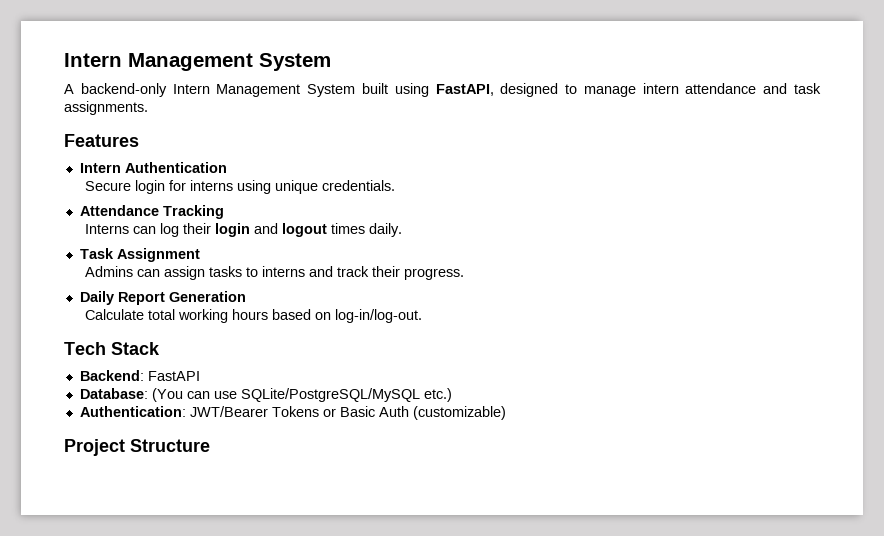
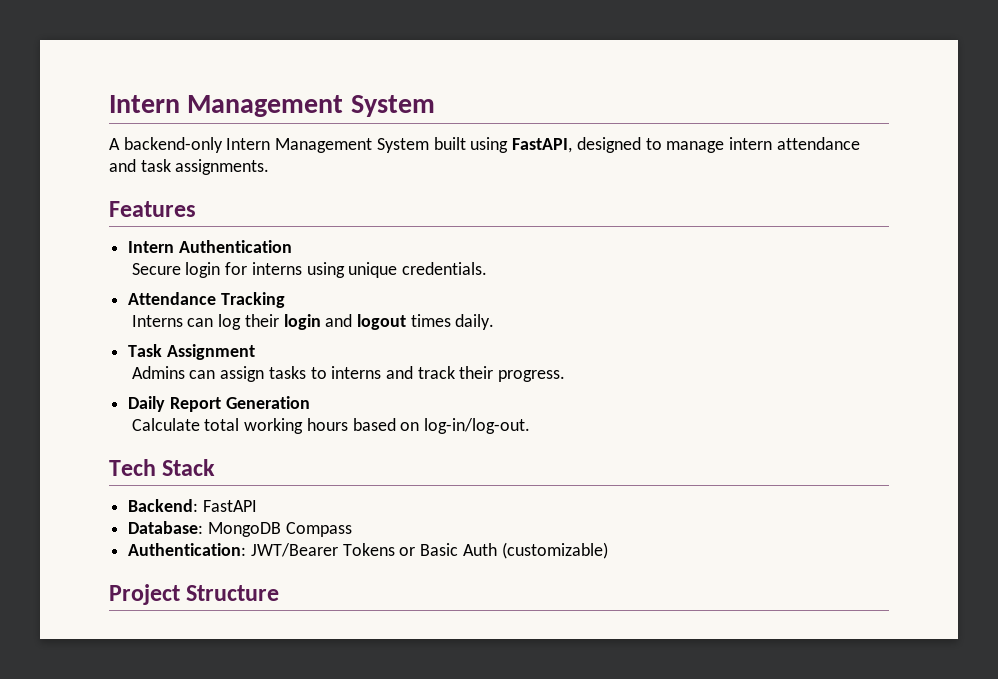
[151,388,452,402] (You can use SQLite/PostgreSQL/MySQL etc.) -> [207,522,352,537] MongoDB Compass

